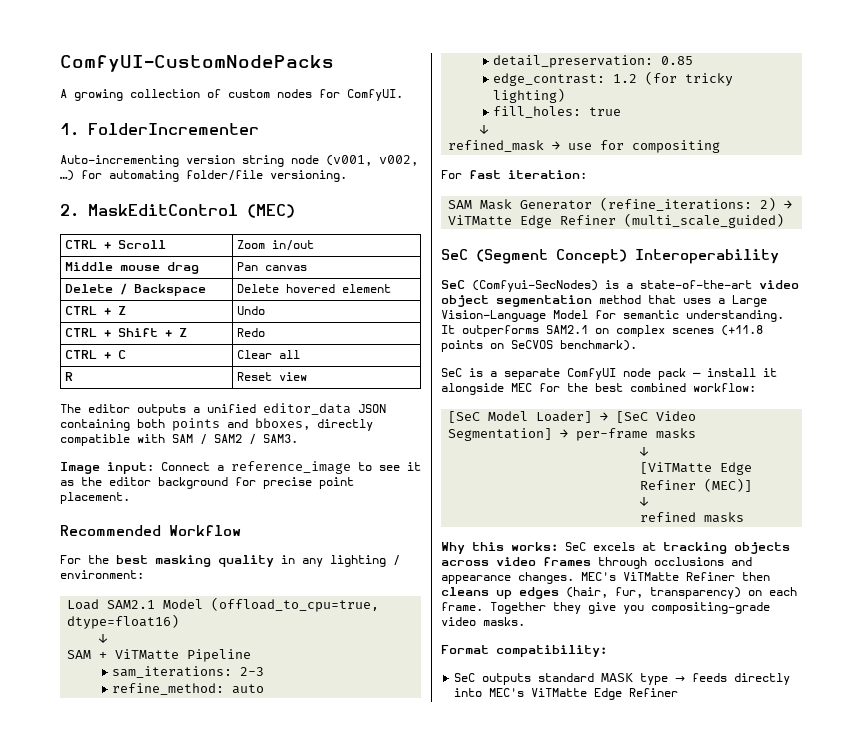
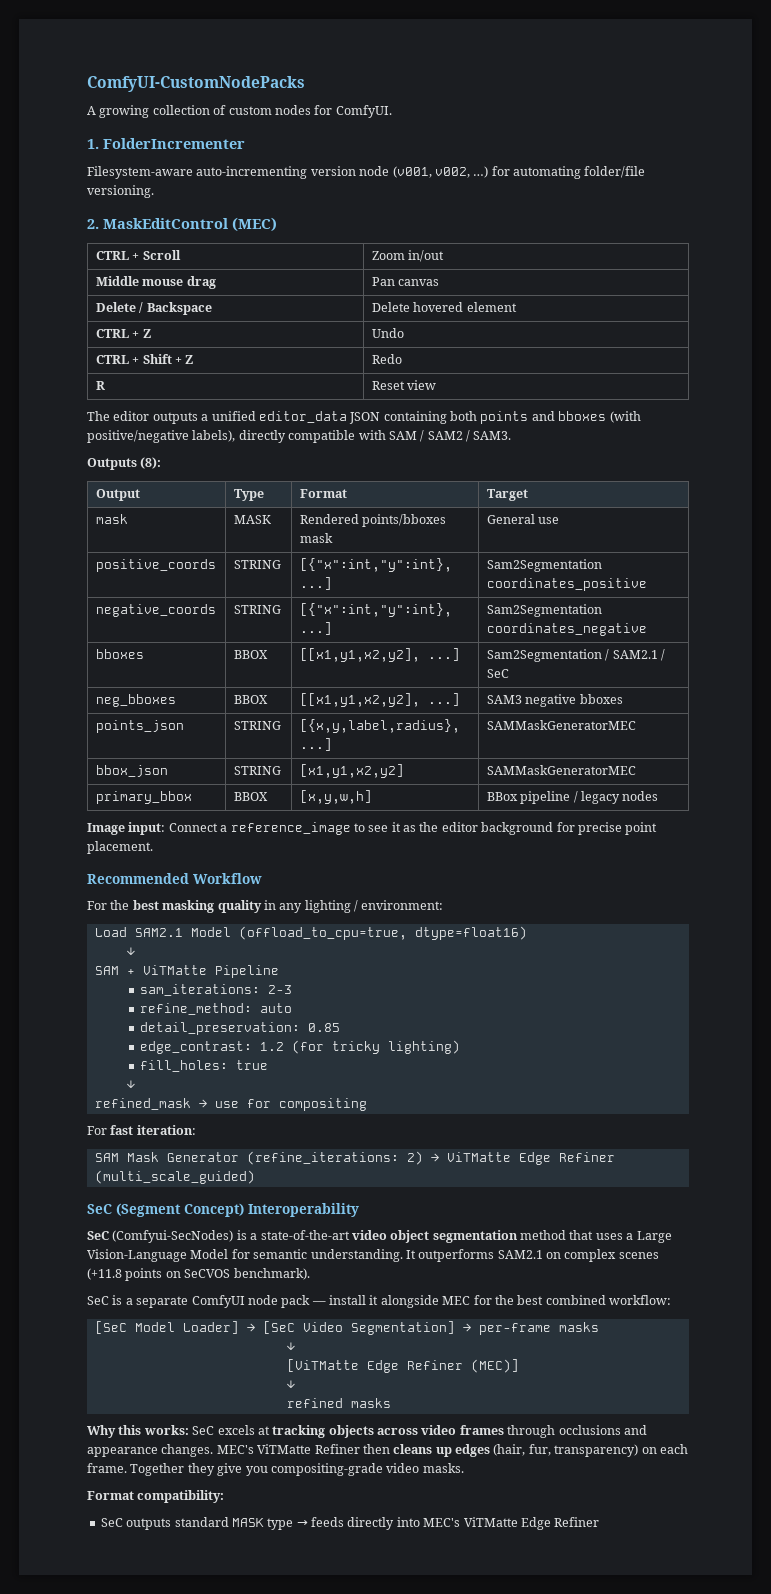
[60,155,284,167] Auto-incrementing version string -> [87,166,356,179] Filesystem-aware auto-incrementing version
[65,350,127,359] [237,350,301,359] // CTRL + C | Clear all -> (402, 359) none
[255,418,310,430] bboxes, -> [558,411,641,423] [87,430,236,443] bboxes (with positive/negative labels),
(298, 438) none -> [87,457,162,470] [95,489,140,501] [233,489,264,501] [299,489,347,498] [486,489,528,501] [95,514,128,524] [233,515,271,524] [299,514,447,527] [299,533,333,543] [486,514,560,524] [95,559,216,572] [233,560,281,569] [299,558,452,572] [299,577,332,590] [486,559,602,572] [486,578,647,591] [95,604,216,617] [233,605,281,614] [299,603,452,617] [299,622,332,635] [486,604,602,617] [486,623,647,636] [95,649,144,659] [233,650,268,659] [299,648,460,662] [486,649,665,662] [486,669,509,678] [95,694,176,707] [233,695,268,704] [299,693,460,707] [486,694,623,707] [95,720,184,733] [233,721,281,730] [299,719,460,733] [299,738,332,751] [486,720,636,730] [95,765,168,777] [233,766,281,775] [299,764,404,778] [486,765,636,775] [95,791,192,804] [233,792,268,801] [299,790,372,804] [486,791,659,804] // Outputs (8): // Output | Type | Format | Target // mask | MASK | Rendered points/bboxes mask | General use // positive_coords | STRING | [{"x":int,"y":int}, ...] | Sam2Segmentation coordinates_positive // negative_coords | STRING | [{"x":int,"y":int}, ...] | Sam2Segmentation coordinates_negative // bboxes | BBOX | [[x1,y1,x2,y2], ...] | Sam2Segmentation / SAM2.1 / SeC // neg_bboxes | BBOX | [[x1,y1,x2,y2], ...] | SAM3 negative bboxes // points_json | STRING | [{x,y,label,radius}, ...] | SAMMaskGeneratorMEC // bbox_json | STRING | [x1,y1,x2,y2] | SAMMaskGeneratorMEC // primary_bbox | BBOX | [x,y,w,h] | BBox pipeline / legacy nodes

